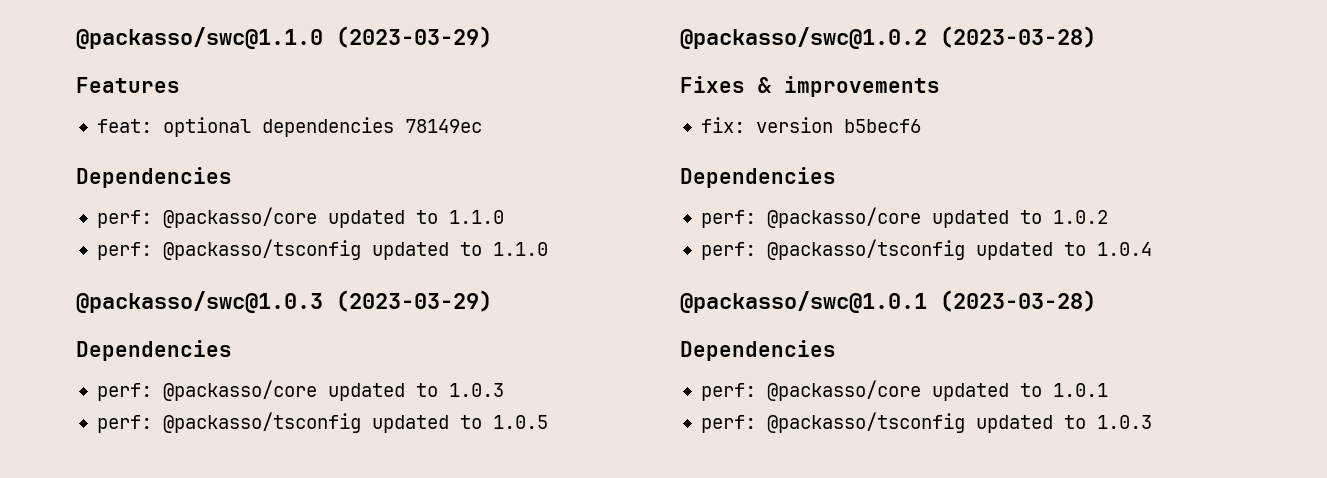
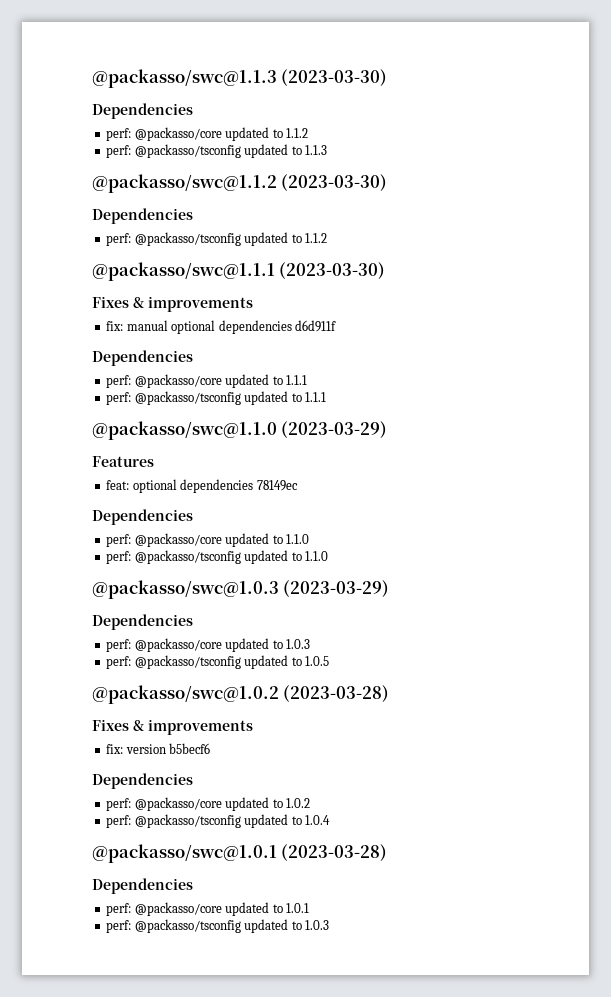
(76, 38) none -> [92,69,388,88] [92,103,193,119] [106,127,309,141] [106,144,328,158] [92,174,388,193] [92,208,193,224] [106,232,328,246] [92,262,386,281] [92,296,253,312] [106,320,337,334] [92,350,193,366] [106,374,308,388] [106,391,327,405] @packasso/swc@1.1.3 (2023-03-30) // Dependencies // perf: @packasso/core updated to 1.1.2 // perf: @packasso/tsconfig updated to 1.1.3 // @packasso/swc@1.1.2 (2023-03-30) // Dependencies // perf: @packasso/tsconfig updated to 1.1.2 // @packasso/swc@1.1.1 (2023-03-30) // Fixes & improvements // fix: manual optional dependencies d6d911f // Dependencies // perf: @packasso/core updated to 1.1.1 // perf: @packasso/tsconfig updated to 1.1.1 //

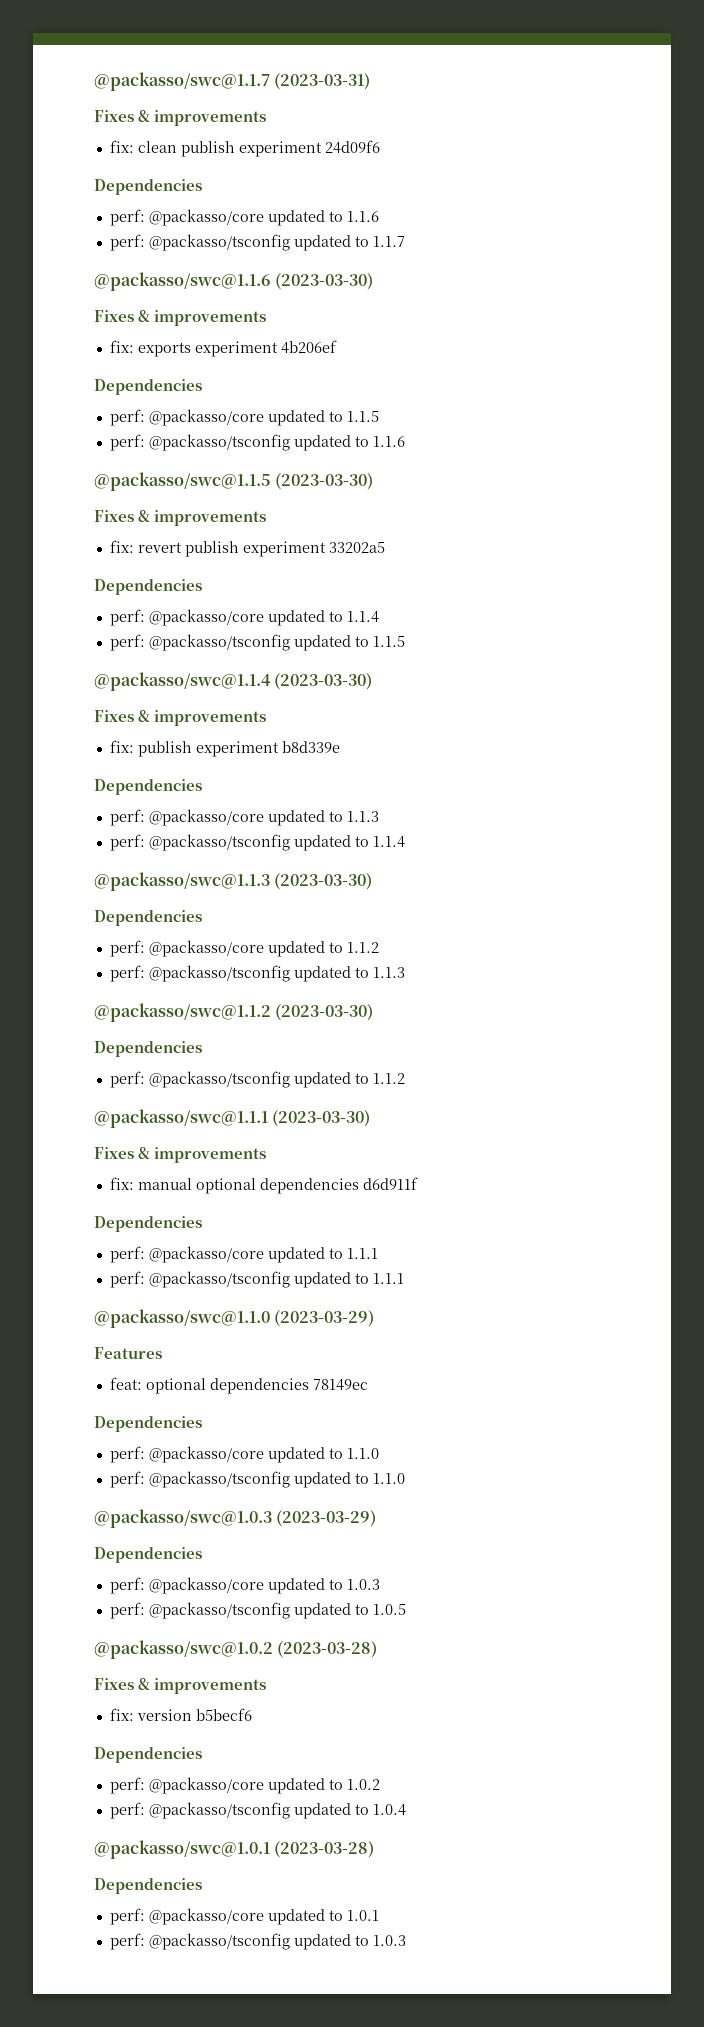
(92, 78) none -> [94,72,371,91] [94,110,267,126] [109,140,380,157] [94,179,202,195] [109,209,379,226] [109,234,405,251] [94,272,374,291] [94,310,267,326] [109,340,337,357] [94,379,202,395] [109,409,379,426] [109,434,405,451] [94,472,374,491] [94,510,267,526] [109,540,385,557] [94,579,202,595] [109,609,379,626] [109,634,405,651] [94,672,373,691] [94,710,267,726] [109,740,340,757] [94,779,202,795] [109,809,379,826] [109,834,405,851] @packasso/swc@1.1.7 (2023-03-31) // Fixes & improvements // fix: clean publish experiment 24d09f6 // Dependencies // perf: @packasso/core updated to 1.1.6 // perf: @packasso/tsconfig updated to 1.1.7 // @packasso/swc@1.1.6 (2023-03-30) // Fixes & improvements // fix: exports experiment 4b206ef // Dependencies // perf: @packasso/core updated to 1.1.5 // perf: @packasso/tsconfig updated to 1.1.6 // @packasso/swc@1.1.5 (2023-03-30) // Fixes & improvements // fix: revert publish experiment 33202a5 // Dependencies // perf: @packasso/core updated to 1.1.4 // perf: @packasso/tsconfig updated to 1.1.5 // @packasso/swc@1.1.4 (2023-03-30) // Fixes & improvements // fix: publish experiment b8d339e // Dependencies // perf: @packasso/core updated to 1.1.3 // perf: @packasso/tsconfig updated to 1.1.4 //

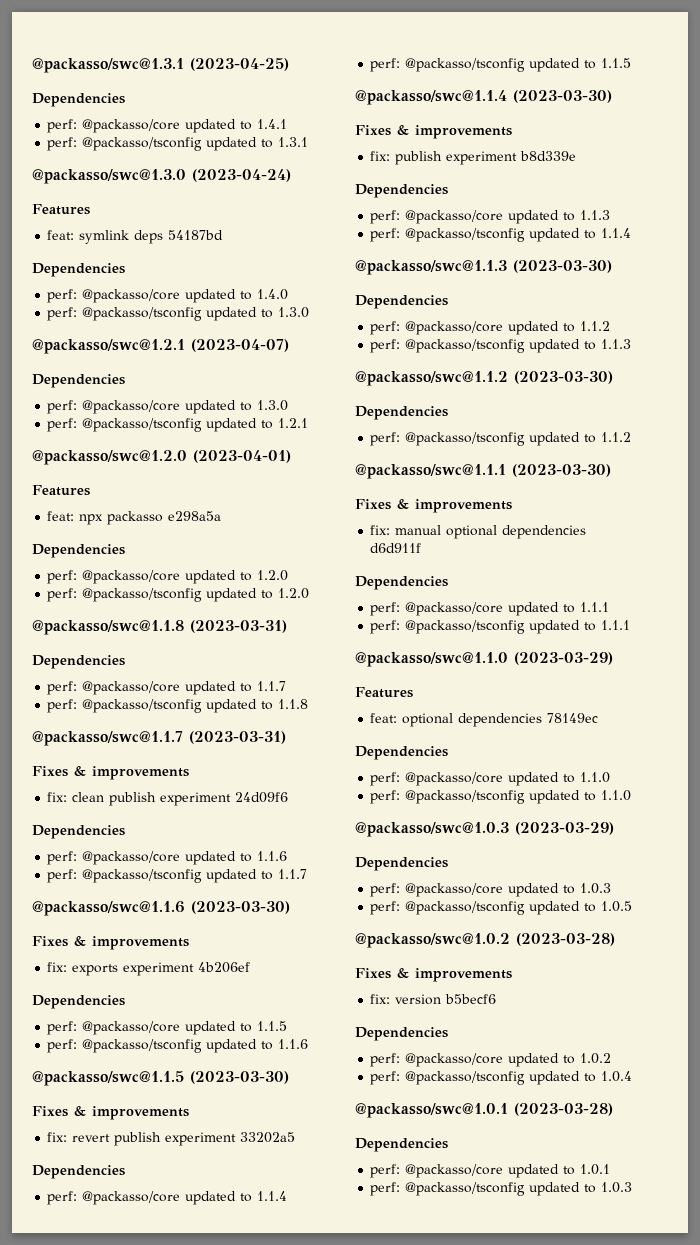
(94, 81) none -> [32,58,289,73] [32,93,125,107] [47,119,288,133] [47,137,309,151] [32,169,291,184] [32,204,90,215] [47,230,224,244] [32,263,125,277] [47,289,289,303] [47,307,310,321] [32,339,289,354] [32,374,125,388] [47,400,289,414] [47,418,309,432] [32,450,291,465] [32,485,90,496] [47,511,222,525] [32,544,125,558] [47,570,289,584] [47,588,310,602] [32,620,287,635] [32,655,125,669] [47,681,287,695] [47,699,309,713] @packasso/swc@1.3.1 (2023-04-25) // Dependencies // perf: @packasso/core updated to 1.4.1 // perf: @packasso/tsconfig updated to 1.3.1 // @packasso/swc@1.3.0 (2023-04-24) // Features // feat: symlink deps 54187bd // Dependencies // perf: @packasso/core updated to 1.4.0 // perf: @packasso/tsconfig updated to 1.3.0 // @packasso/swc@1.2.1 (2023-04-07) // Dependencies // perf: @packasso/core updated to 1.3.0 // perf: @packasso/tsconfig updated to 1.2.1 // @packasso/swc@1.2.0 (2023-04-01) // Features // feat: npx packasso e298a5a // Dependencies // perf: @packasso/core updated to 1.2.0 // perf: @packasso/tsconfig updated to 1.2.0 // @packasso/swc@1.1.8 (2023-03-31) // Dependencies // perf: @packasso/core updated to 1.1.7 // perf: @packasso/tsconfig updated to 1.1.8 //

